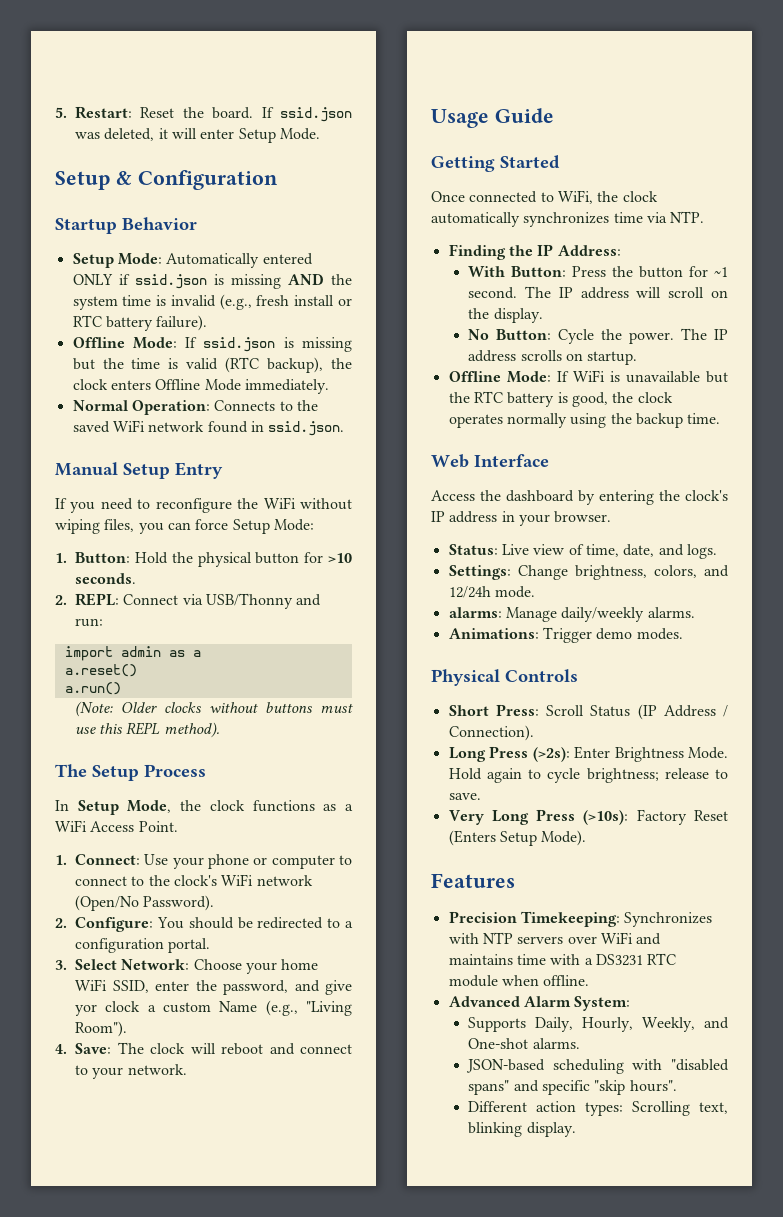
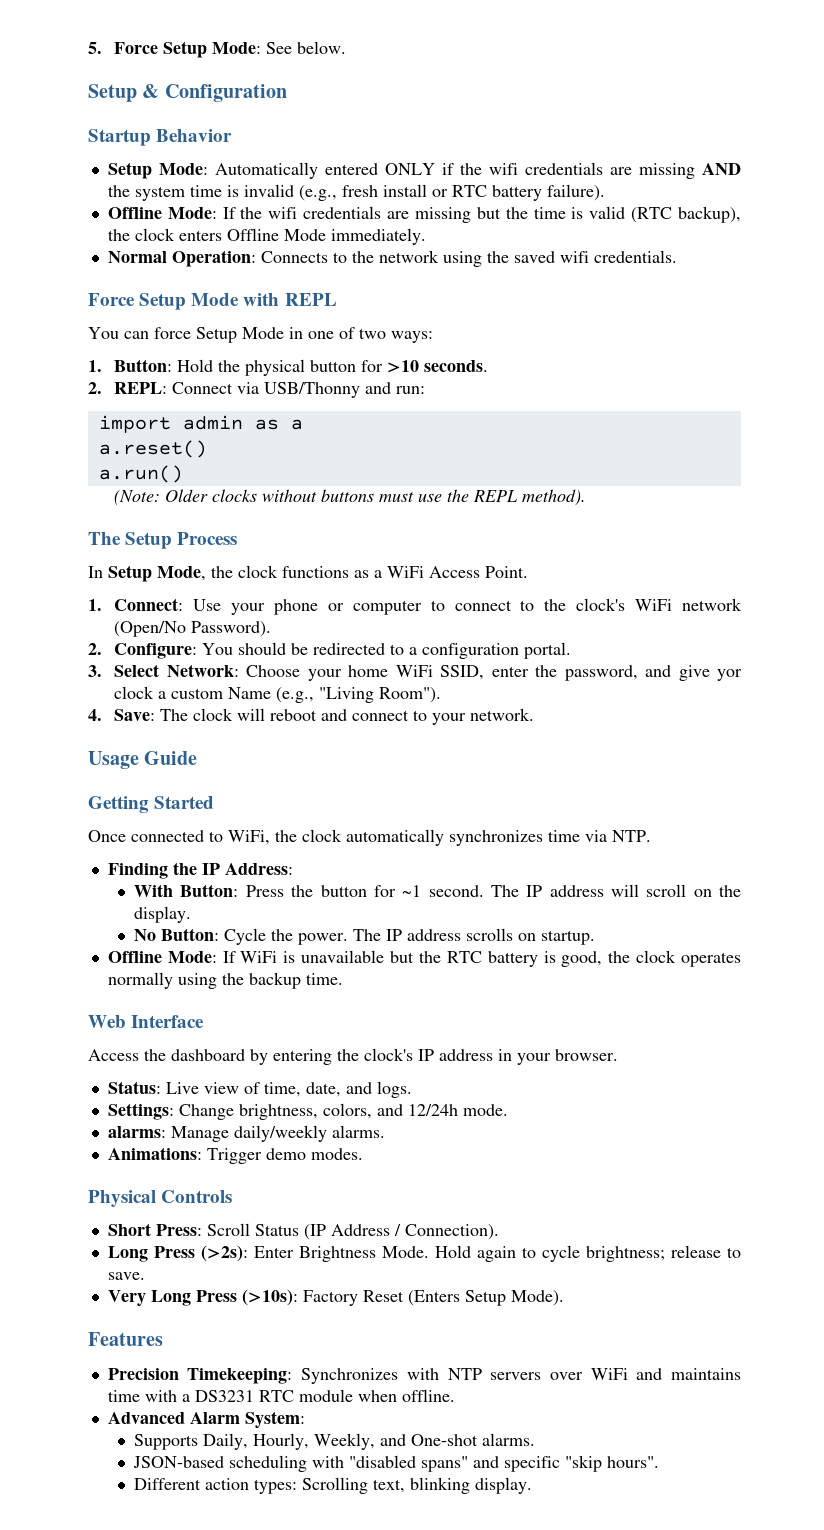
[75,106,352,122] [75,128,320,143] Restart: Reset the board. If ssid.json was deleted, it will enter Setup Mode. -> [114,41,347,58] Force Setup Mode: See below.
[134,274,224,289] ssid.json is -> [459,162,632,175] the wifi credentials are
[203,337,294,352] ssid.json is -> [240,206,410,219] the wifi credentials are
[72,420,345,436] [55,462,223,479] [55,497,352,513] [55,519,314,534] saved WiFi network found in ssid.json. // Manual Setup Entry // If you need to reconfigure the WiFi without wiping files, you can force Setup Mode: -> [378,250,677,267] [88,293,337,310] [88,327,433,343] network using the saved wifi credentials. // Force Setup Mode with REPL // You can force Setup Mode in one of two ways:
[99,723,124,734] this -> [447,489,470,502] the

